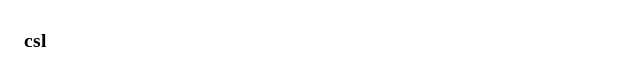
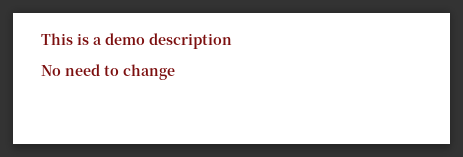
[24,34,47,47] csl -> [41,33,232,49] [41,64,175,80] This is a demo description // No need to change

